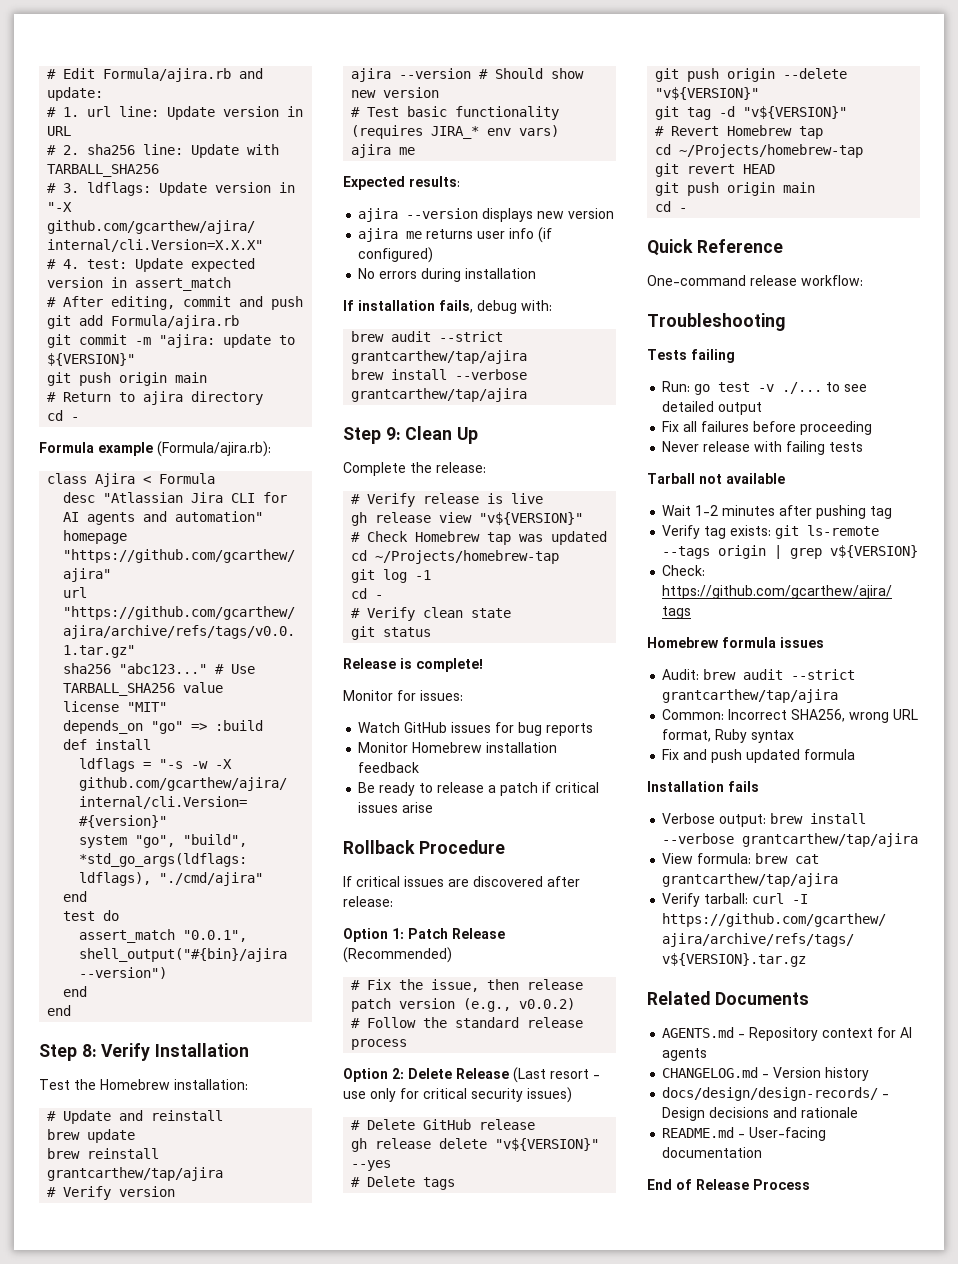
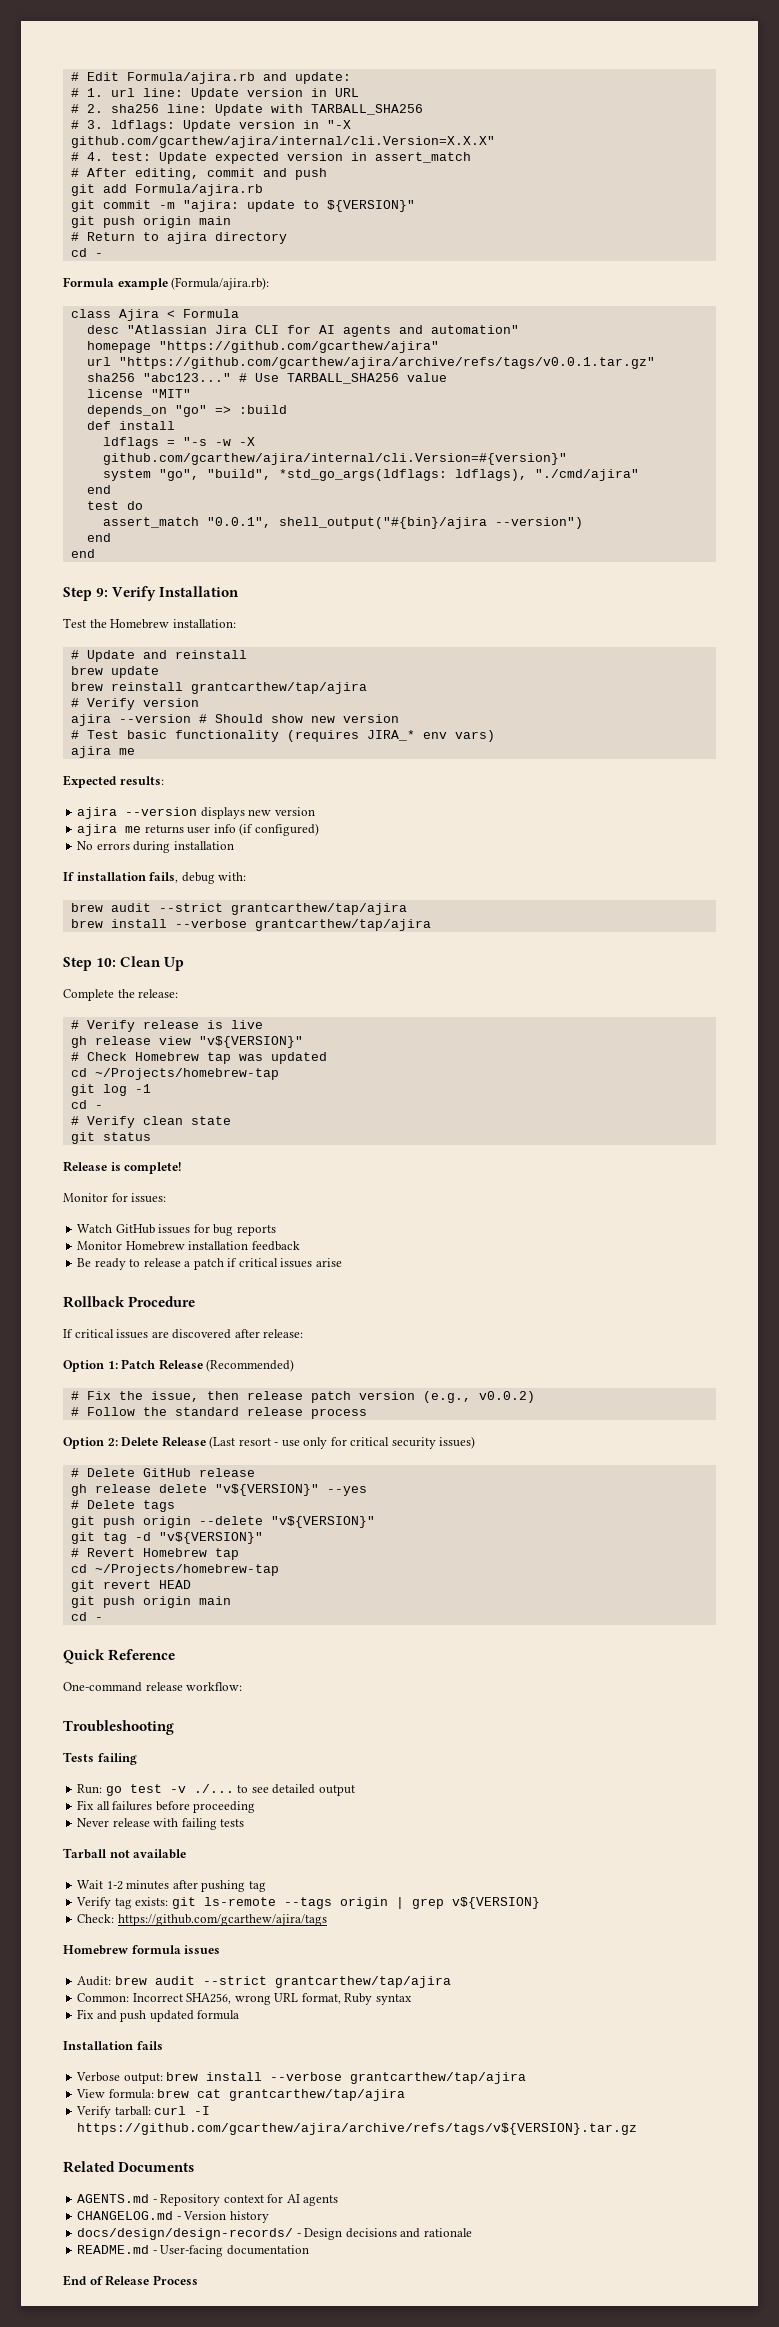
[81,1044,97,1057] 8: -> [96,588,109,597] 9:
[385,427,401,440] 9: -> [96,958,117,967] 10:

